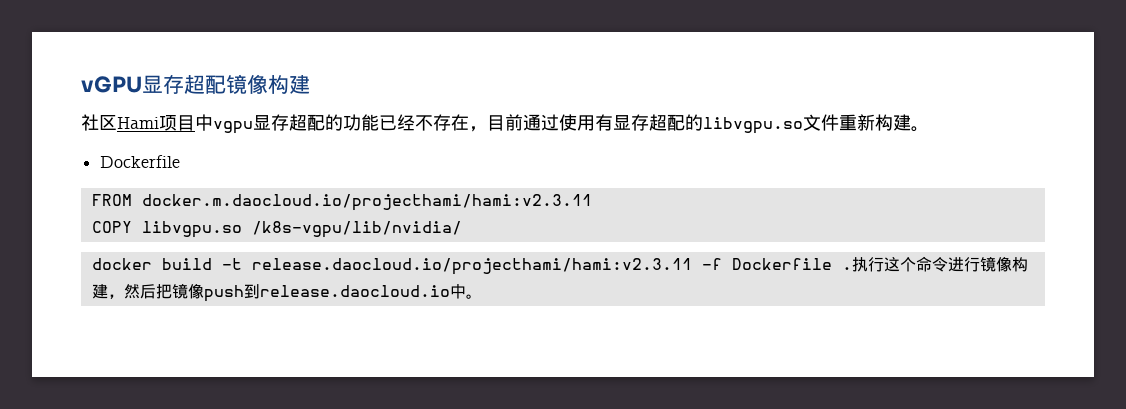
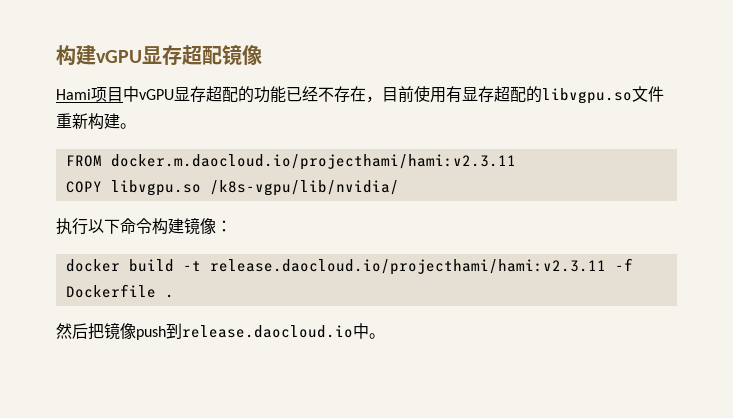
(81, 84) none -> [56,45,96,66] 构建
[268,75,310,94] [81,114,117,131] 构建 // 社区 -> (262, 55) //
[213,121,253,134] vgpu -> [139,89,174,100] vGPU
[523,114,559,131] 通过 -> (414, 94) none
[100,155,181,168] // Dockerfile -> (136, 126) none
(462, 229) none -> [56,217,232,235] // 执行以下命令构建镜像：
[851,256,1028,272] [91,284,124,299] 执行这个命令进行镜像构建， -> (174, 296) //

